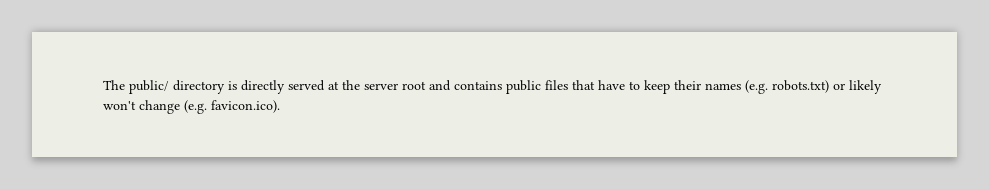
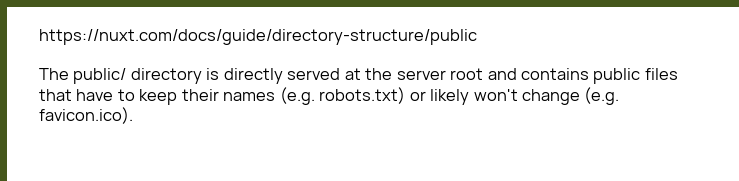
(103, 85) none -> [39,29,477,45] https://nuxt.com/docs/guide/directory-structure/public //

